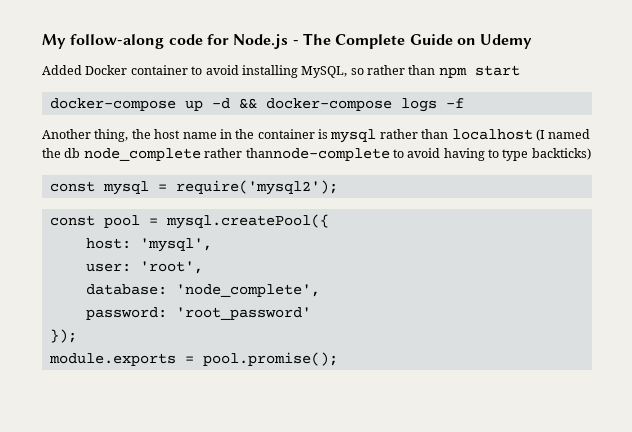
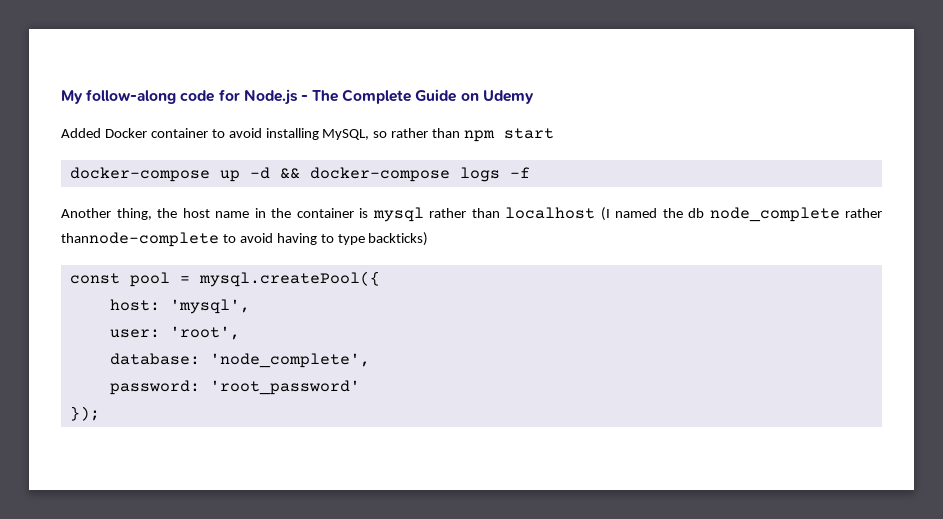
[49,180,338,195] // const mysql = require('mysql2'); -> (429, 239) none
[48,352,338,366] // module.exports = pool.promise(); -> (100, 413) none

